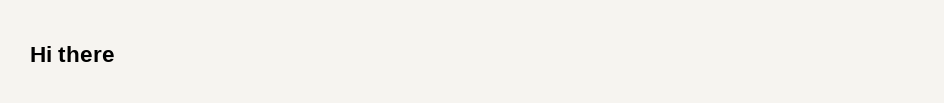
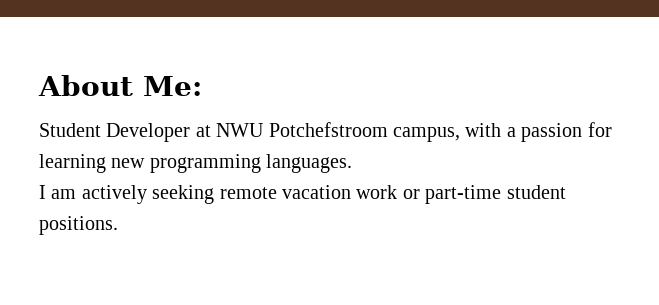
[30,46,116,62] Hi there -> [38,75,202,96] [39,122,612,142] [39,154,353,173] [39,185,566,204] [39,216,118,235] About Me: // Student Developer at NWU Potchefstroom campus, with a passion for learning new programming languages. // I am actively seeking remote vacation work or part-time student positions.

